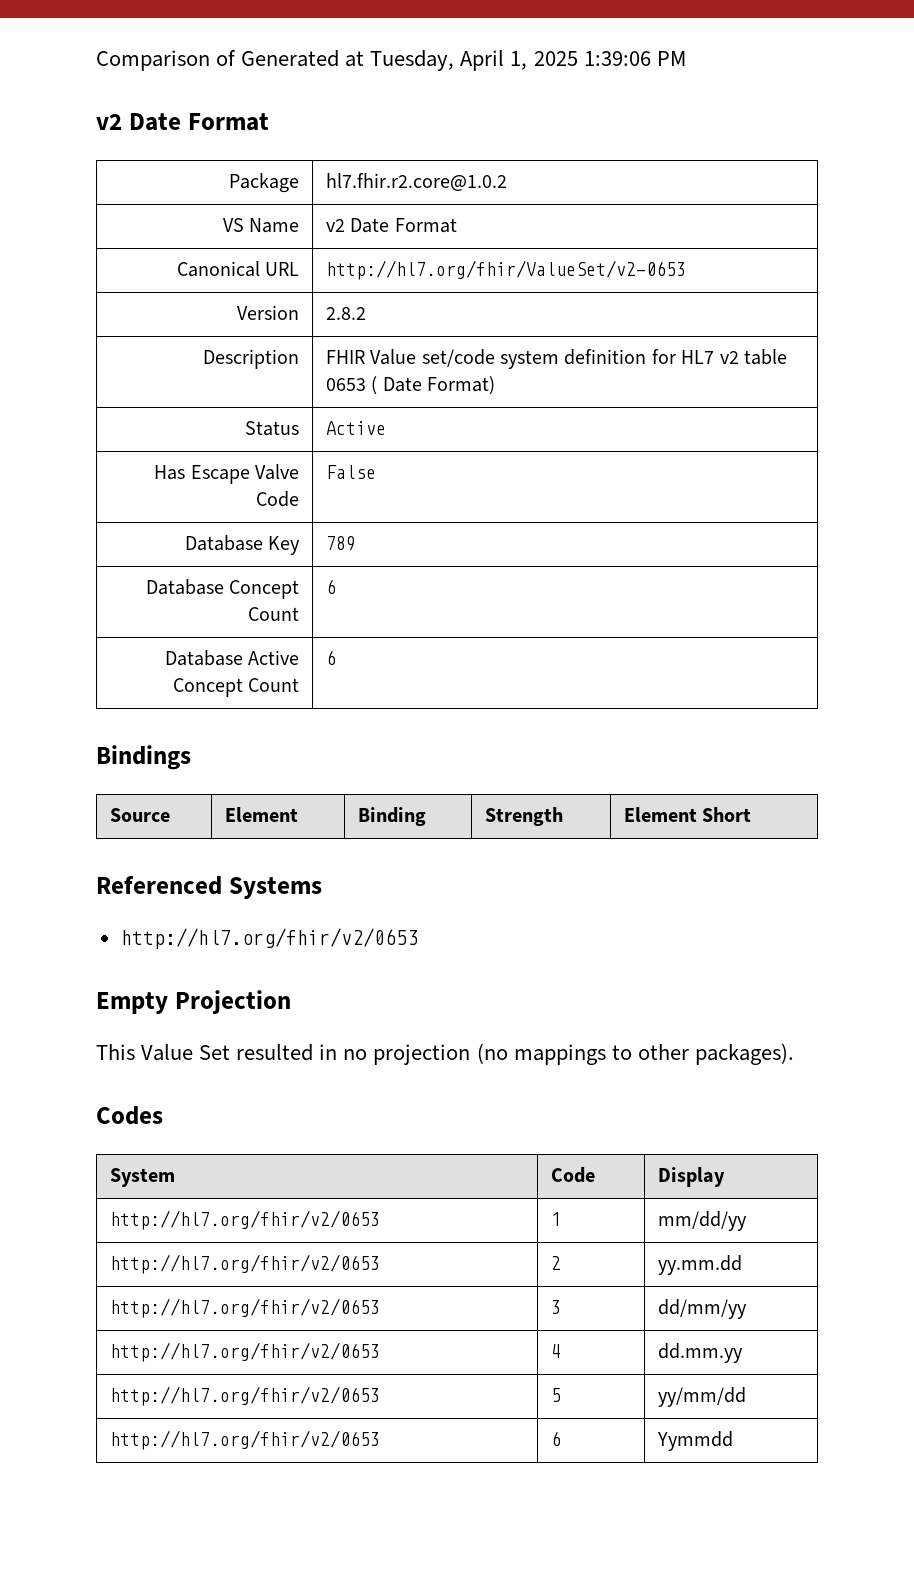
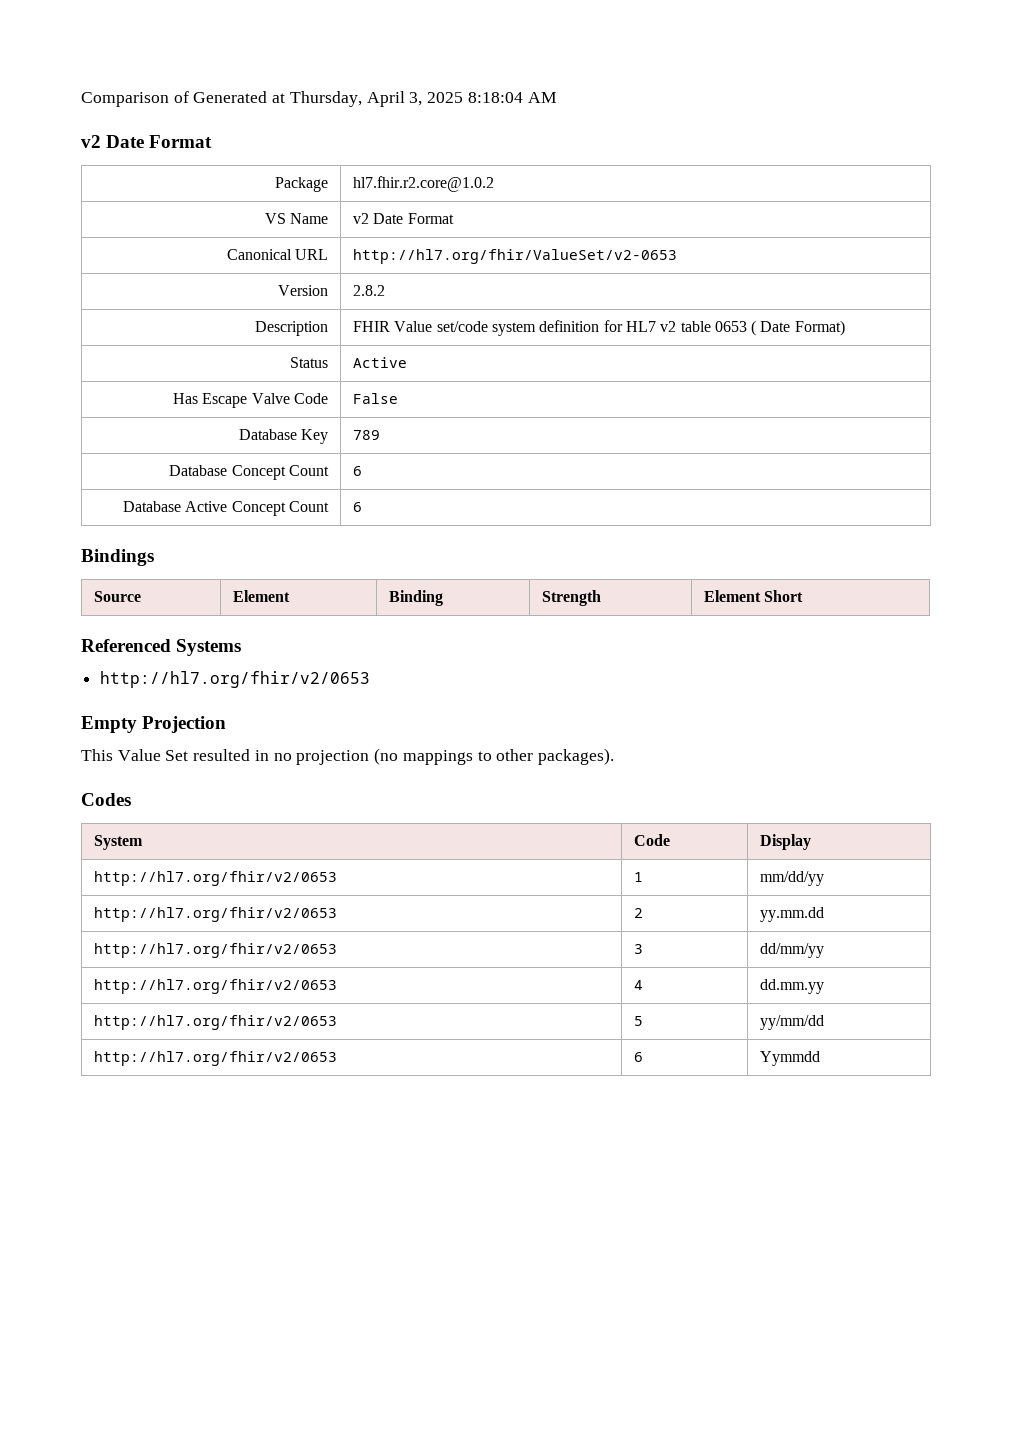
[370,50,686,71] Tuesday, April 1, 2025 1:39:06 PM -> [289,91,557,107] Thursday, April 3, 2025 8:18:04 AM

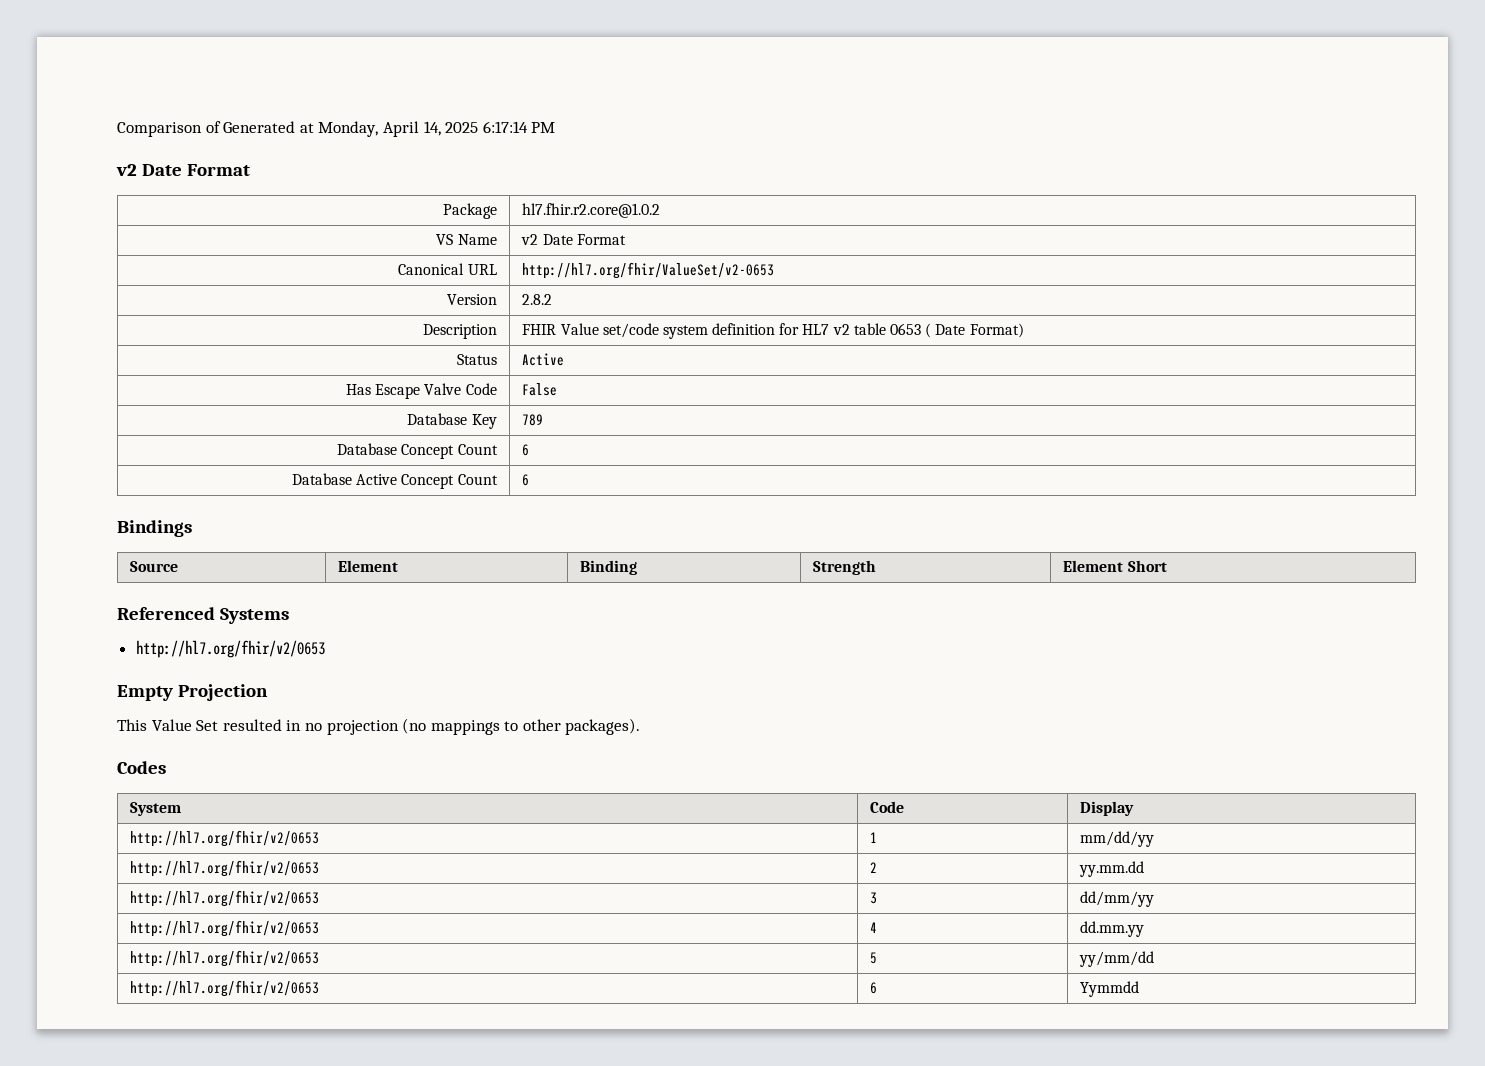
[289,91,557,107] Thursday, April 3, 2025 8:18:04 AM -> [318,121,556,137] Monday, April 14, 2025 6:17:14 PM

